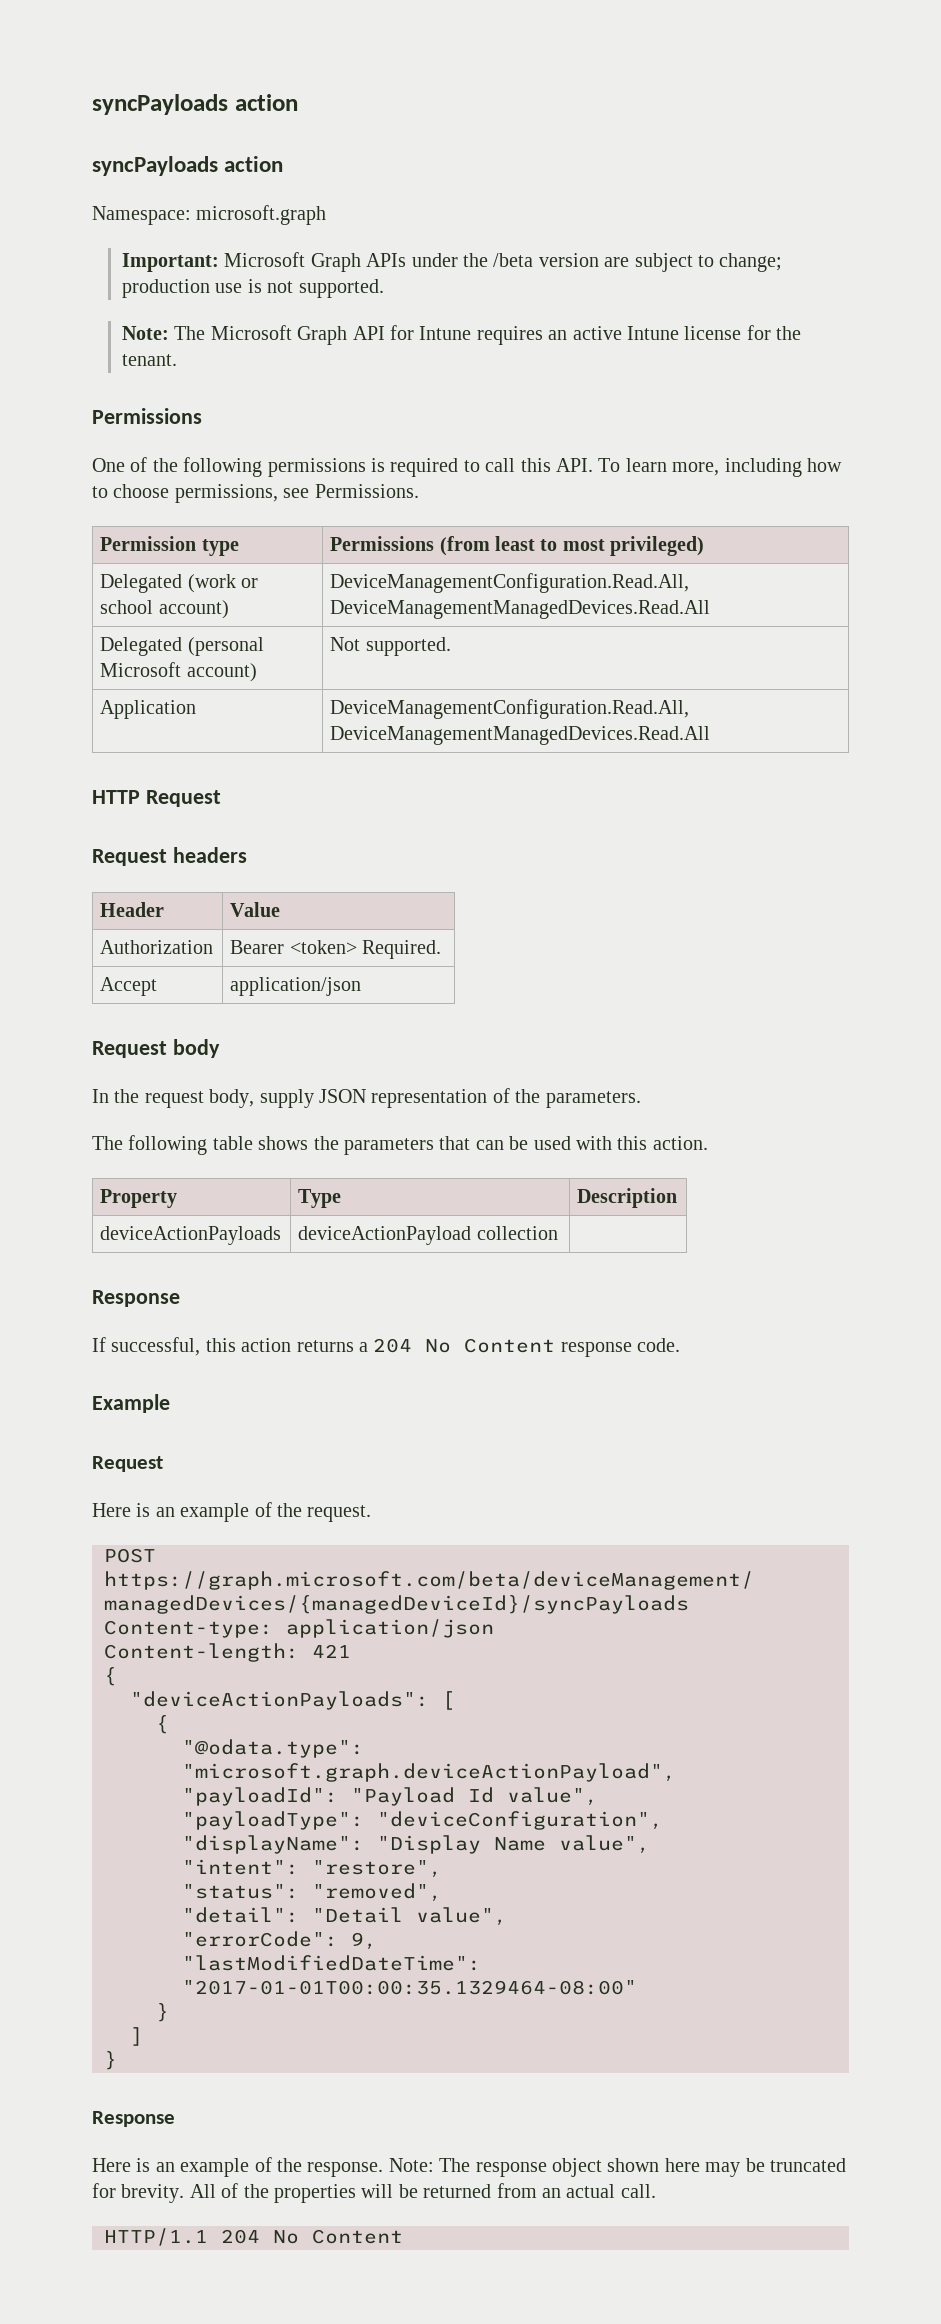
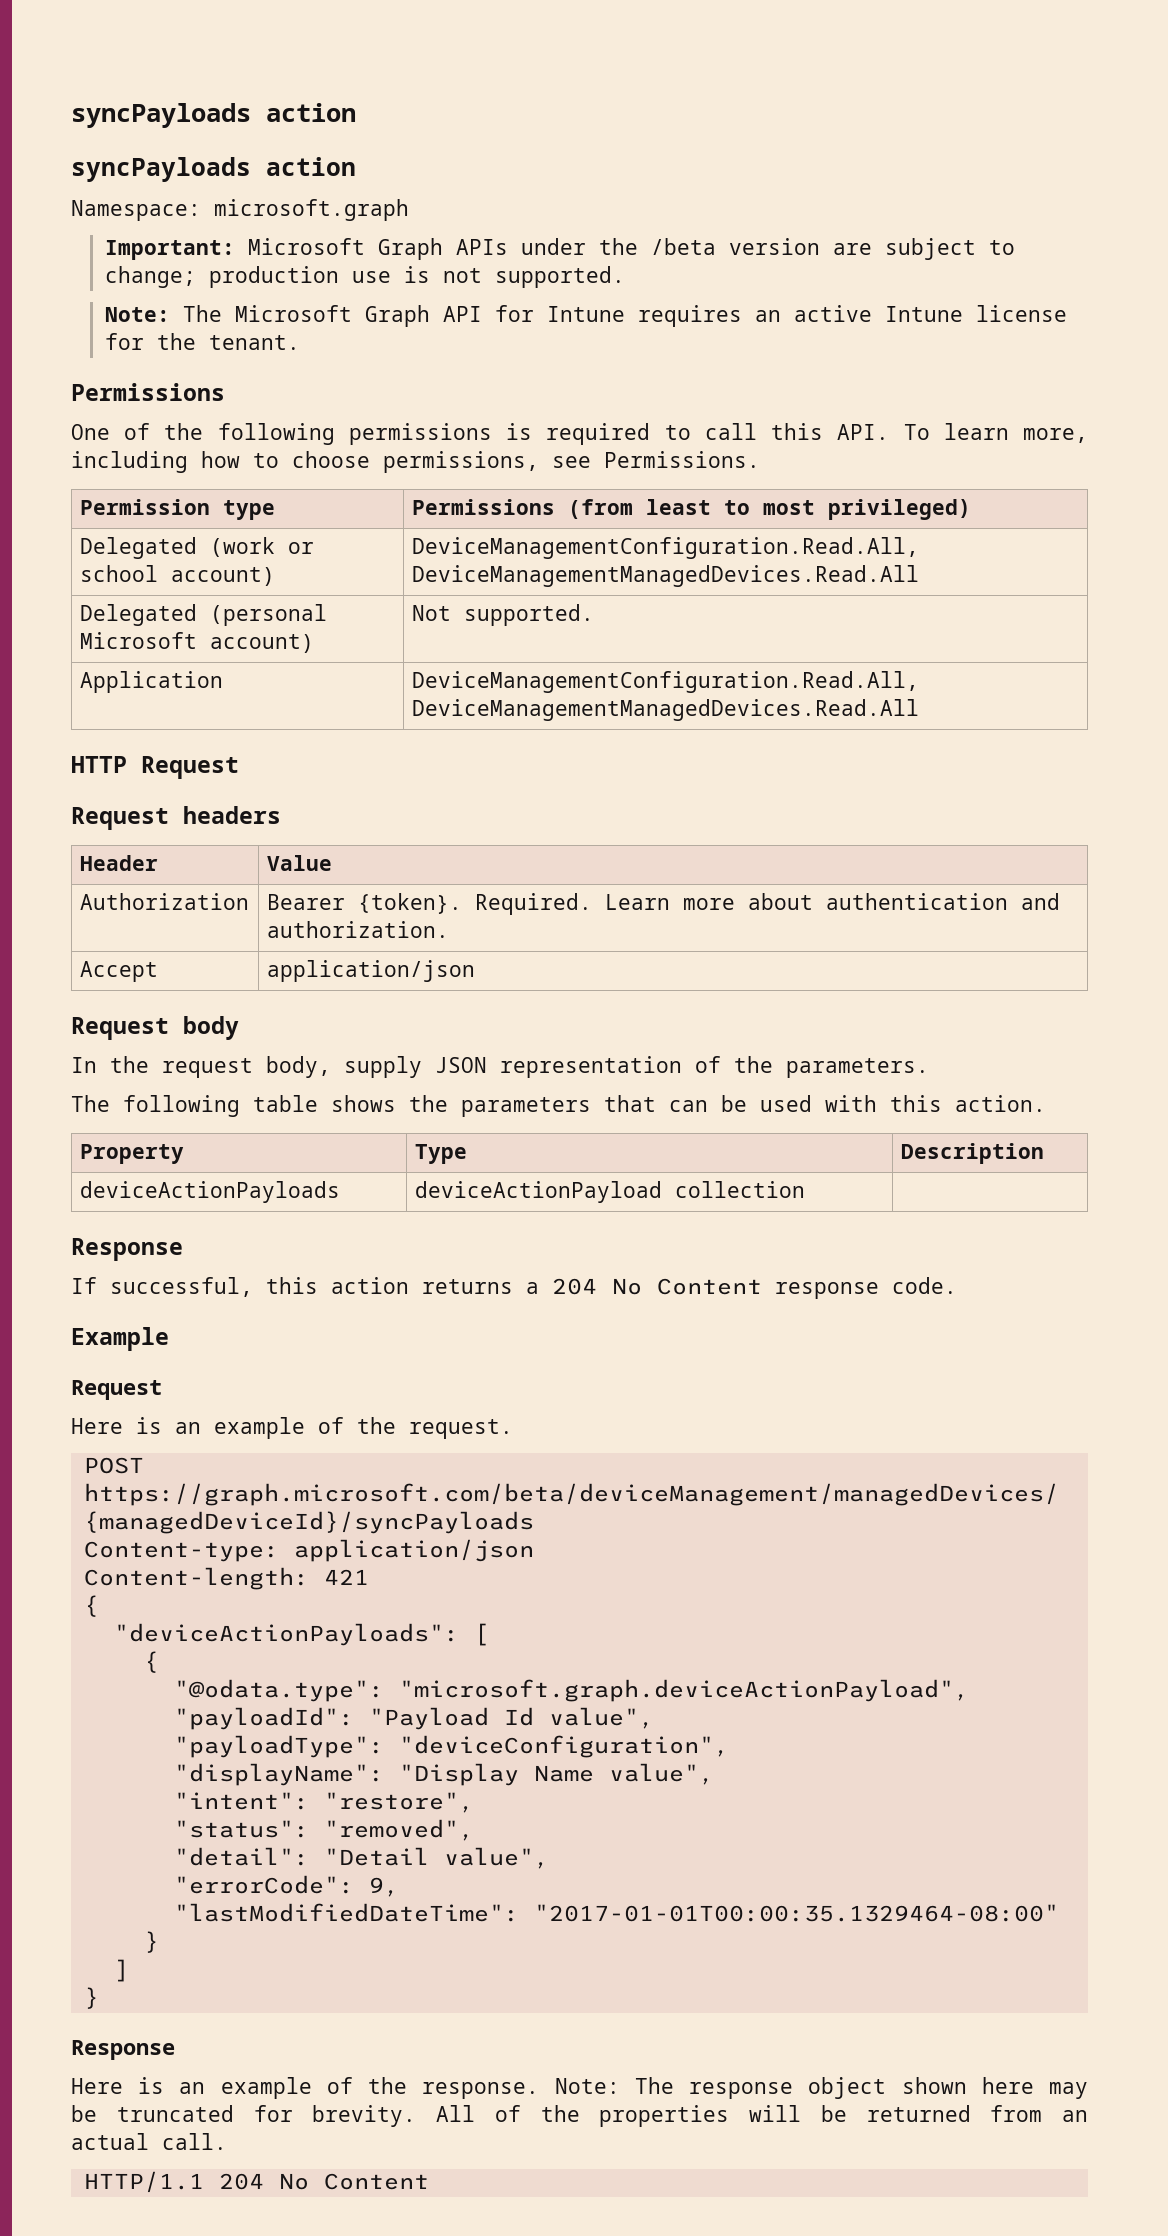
[289,940,357,954] <token> -> [357,893,462,914] {token}.
(442, 949) none -> [604,893,1060,910] [266,921,449,938] Learn more about authentication and authorization.

